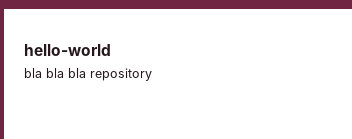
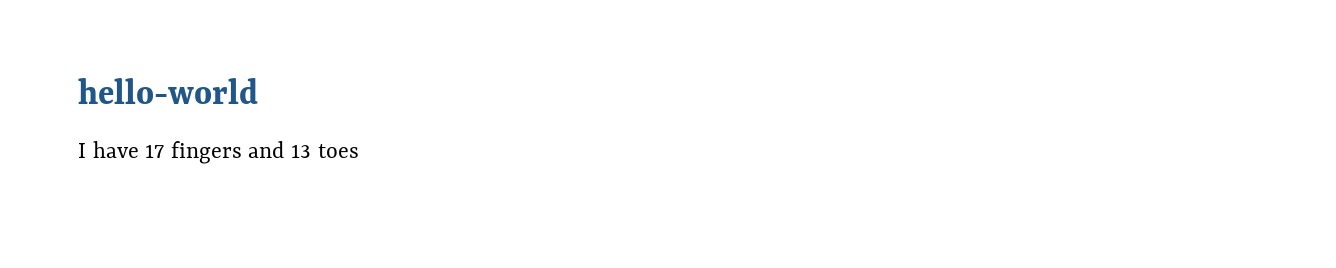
[24,68,152,81] bla bla bla repository -> [78,141,359,164] I have 17 fingers and 13 toes

